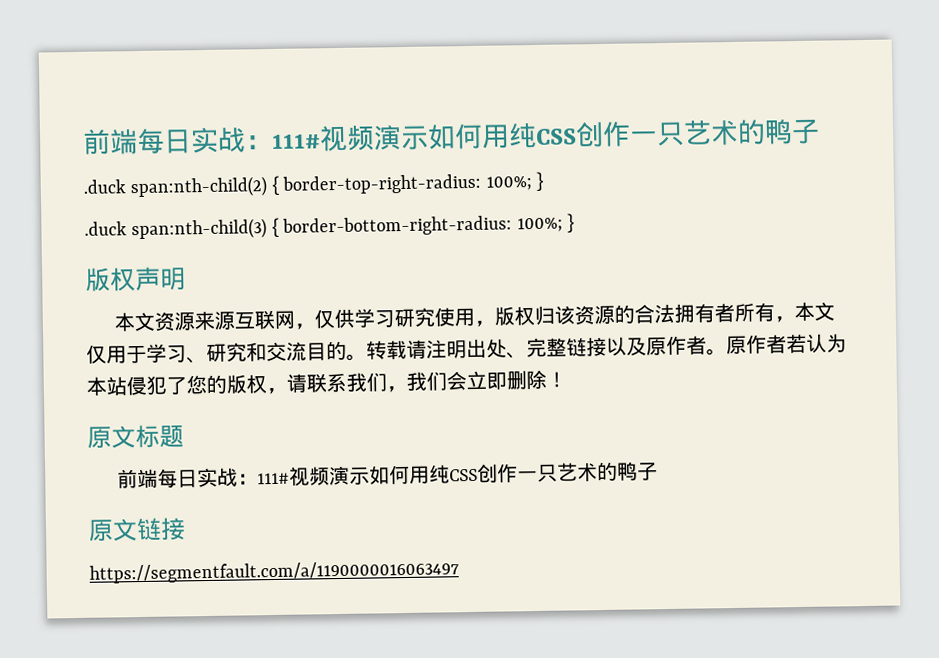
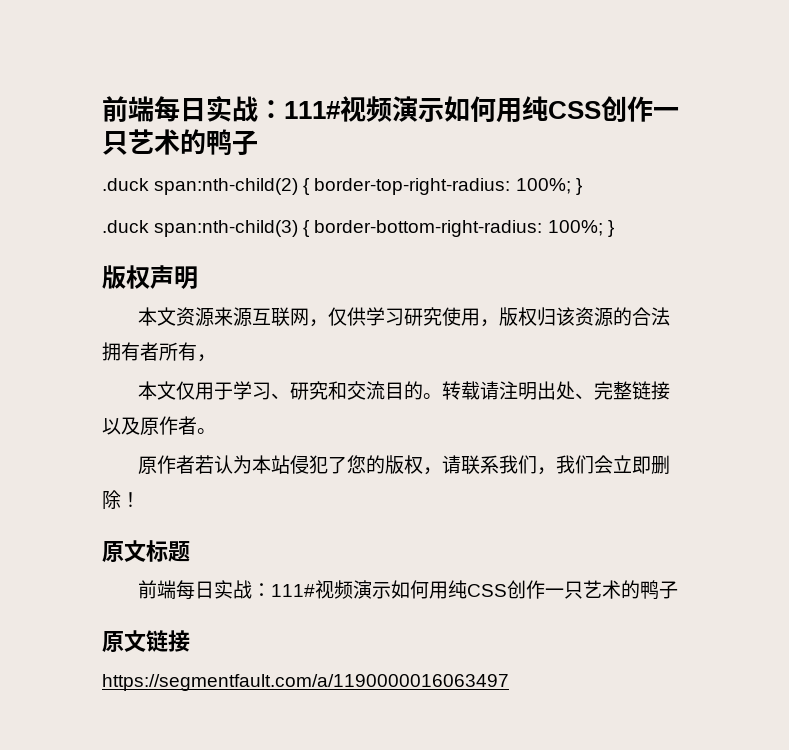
(795, 319) none -> (216, 358) //
(727, 352) none -> (216, 431) //

